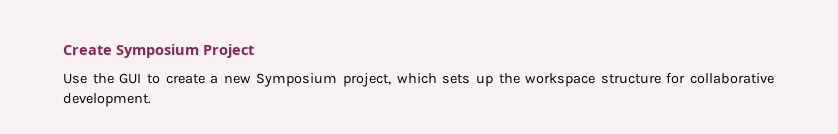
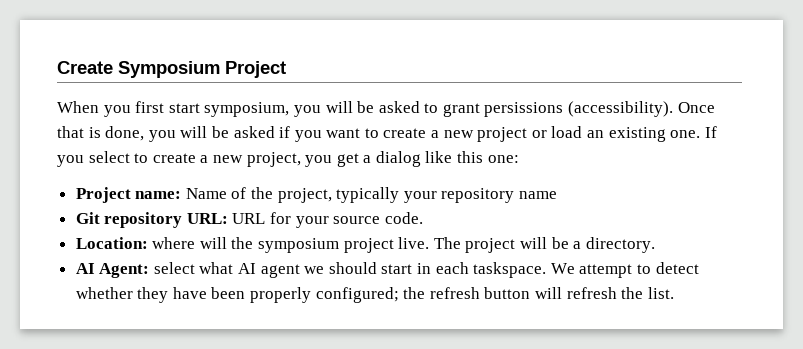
[63,73,774,87] [63,93,151,107] Use the GUI to create a new Symposium project, which sets up the workspace structure for collaborative development. -> [57,101,715,117] [57,126,717,142] [57,151,519,167] [75,187,558,203] [75,212,423,228] [75,237,655,253] [75,262,699,278] [75,287,674,303] When you first start symposium, you will be asked to grant persissions (accessibility). Once that is done, you will be asked if you want to create a new project or load an existing one. If you select to create a new project, you get a dialog like this one: // Project name: Name of the project, typically your repository name // Git repository URL: URL for your source code. // Location: where will the symposium project live. The project will be a directory. // AI Agent: select what AI agent we should start in each taskspace. We attempt to detect whether they have been properly configured; the refresh button will refresh the list.

